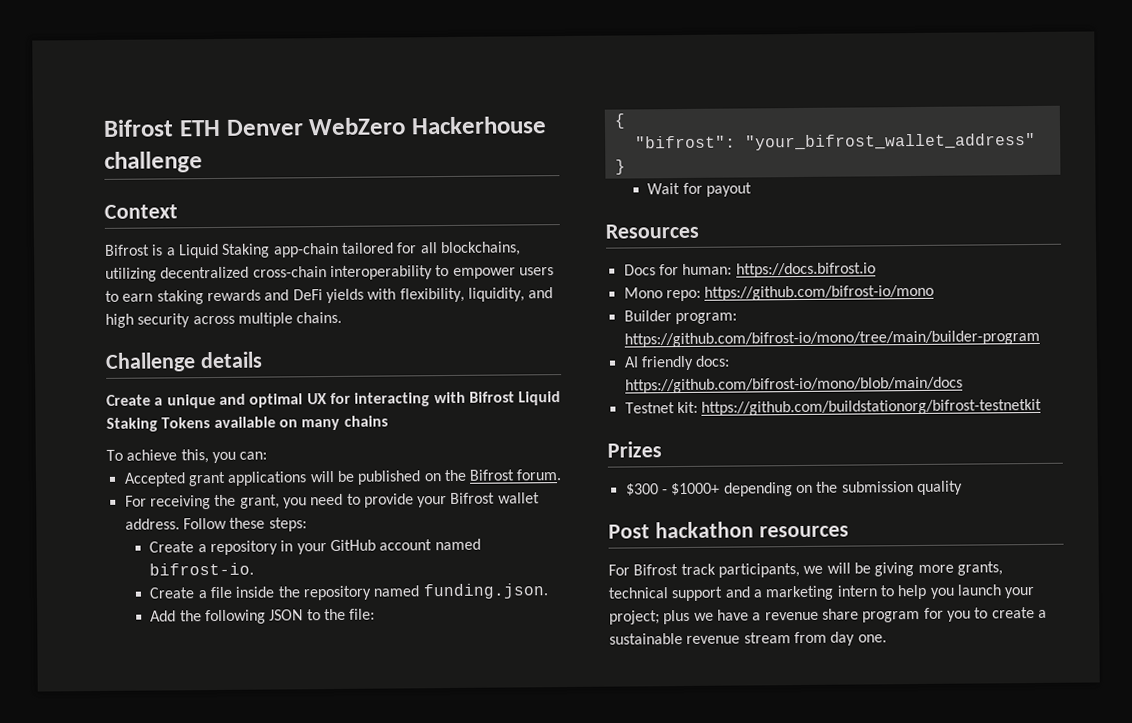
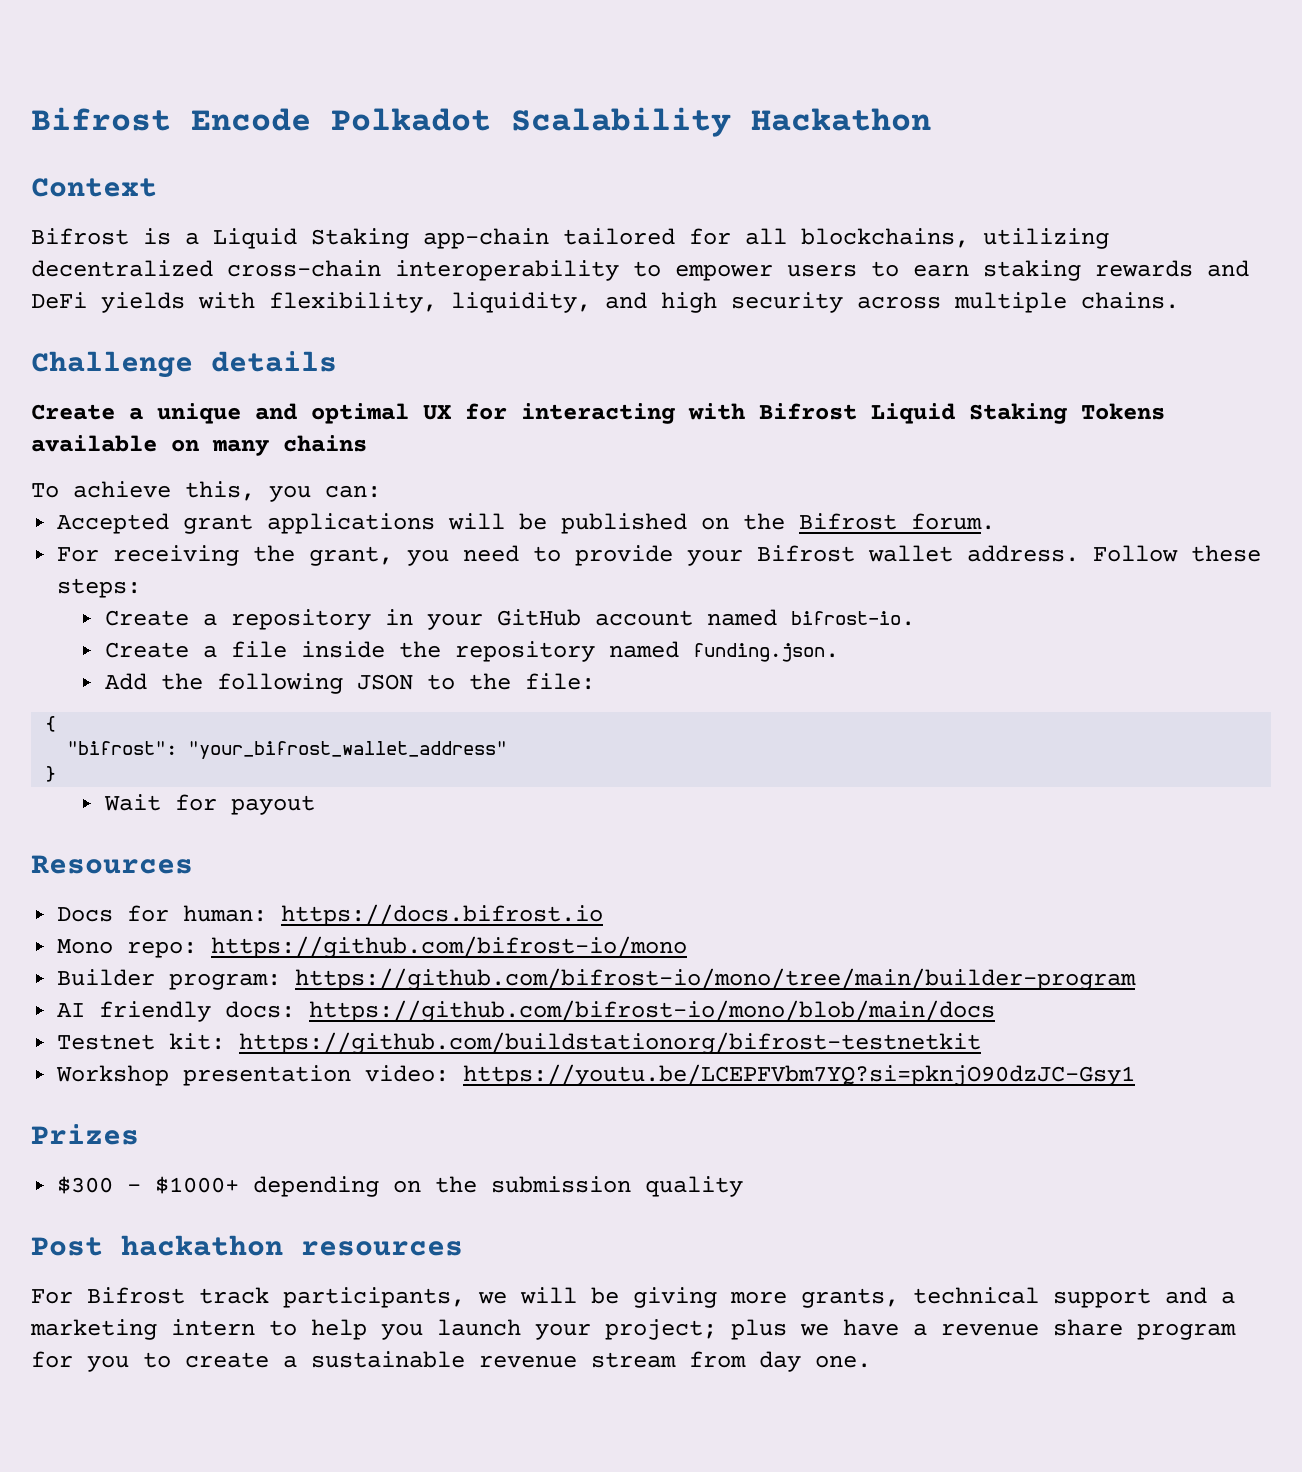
[103,116,547,137] [104,151,203,173] Bifrost ETH Denver WebZero Hackerhouse challenge -> [31,107,931,137] Bifrost Encode Polkadot Scalability Hackathon
(1043, 407) none -> [56,1064,1136,1086] // Workshop presentation video: https://youtu.be/LCEPFVbm7YQ?si=pknjO90dzJC-Gsy1

